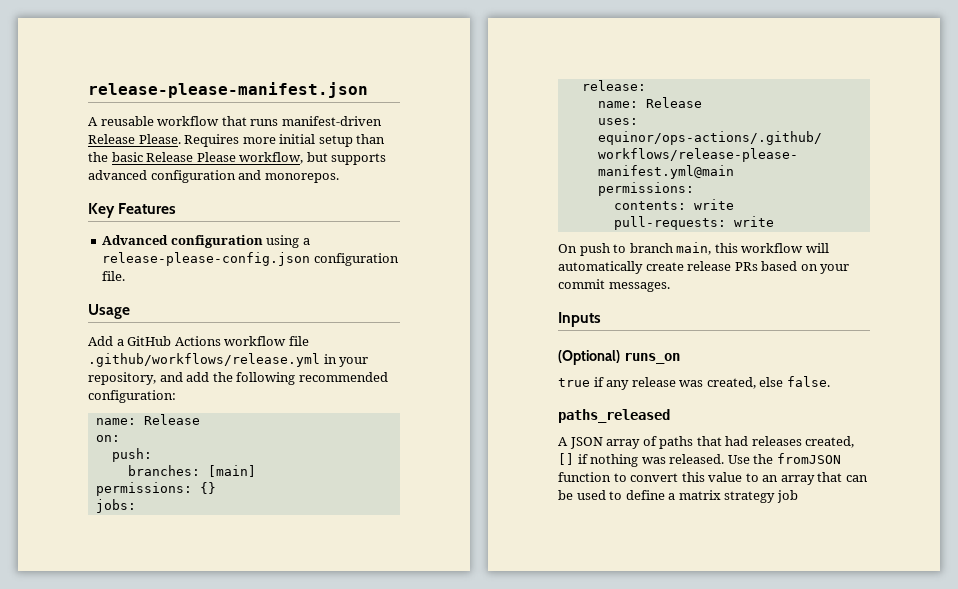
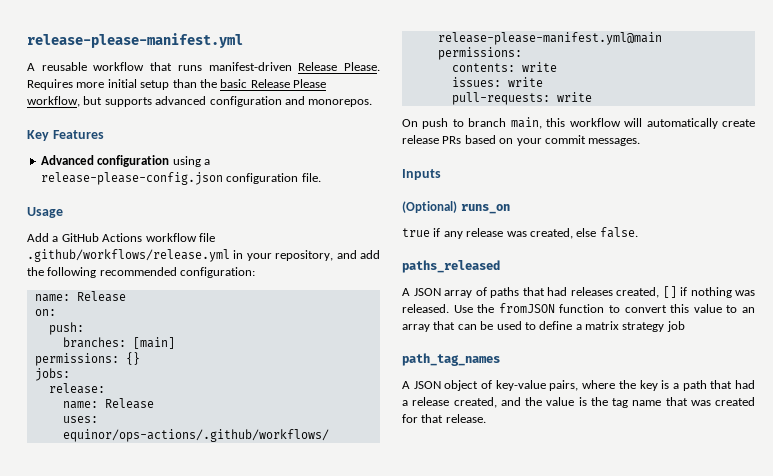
[88,82,368,98] release-please-manifest.json -> [27,33,243,48] release-please-manifest.yml
(734, 204) none -> [451,77,543,87] // issues: write
(798, 496) none -> [402,353,500,366] [402,380,755,391] [402,397,755,408] [402,414,486,423] // path_tag_names // A JSON object of key-value pairs, where the key is a path that had a release created, and the value is the tag name that was created for that release.

